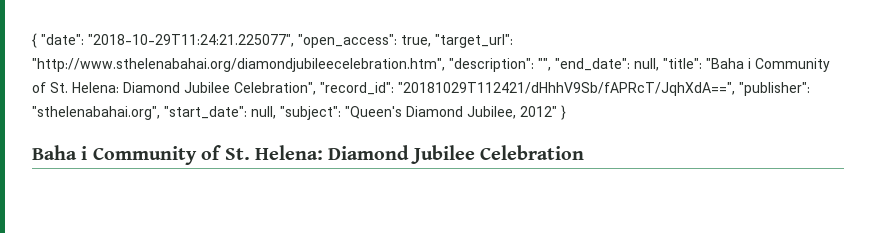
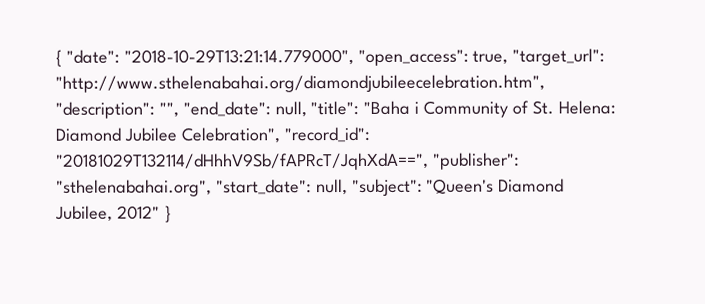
[88,34,294,47] "2018-10-29T11:24:21.225077", -> [123,48,354,66] "2018-10-29T13:21:14.779000",
[398,82,735,96] "20181029T112421/dHhhV9Sb/fAPRcT/JqhXdA==", -> [56,152,429,171] "20181029T132114/dHhhV9Sb/fAPRcT/JqhXdA==",
[32,145,585,165] // Baha i Community of St. Helena: Diamond Jubilee Celebration -> (172, 214) none

